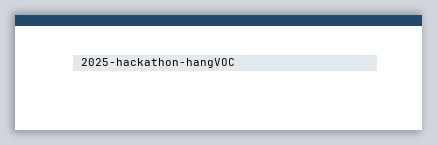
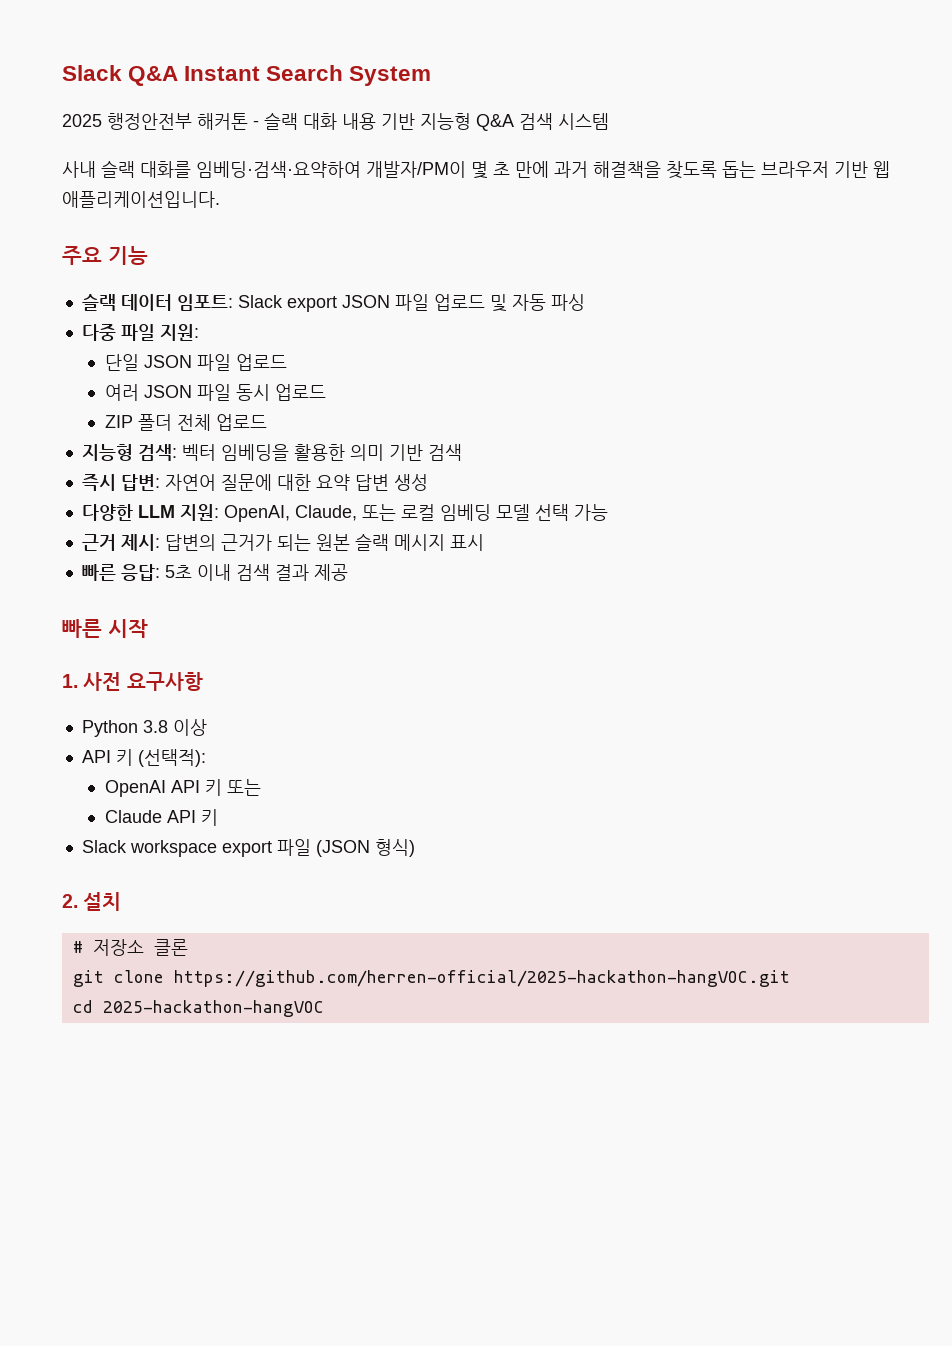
(80, 63) none -> [62,65,432,86] [62,112,609,131] [62,160,890,179] [62,191,220,208] [62,246,148,265] [81,294,585,312] [81,324,199,341] [104,354,287,371] [104,384,326,401] [104,414,267,431] [81,444,462,461] [81,474,428,491] [81,504,608,522] [81,533,484,551] [81,564,348,581] [62,619,148,638] [62,672,203,691] [81,719,207,737] [81,749,206,767] [104,779,261,797] [104,809,218,826] [81,839,415,857] [62,892,122,911] [72,939,188,956] [72,970,790,987] [72,1000,93,1013] Slack Q&A Instant Search System // 2025 행정안전부 해커톤 - 슬랙 대화 내용 기반 지능형 Q&A 검색 시스템 // 사내 슬랙 대화를 임베딩·검색·요약하여 개발자/PM이 몇 초 만에 과거 해결책을 찾도록 돕는 브라우저 기반 웹 애플리케이션입니다. // 주요 기능 // 슬랙 데이터 임포트: Slack export JSON 파일 업로드 및 자동 파싱 // 다중 파일 지원: // 단일 JSON 파일 업로드 // 여러 JSON 파일 동시 업로드 // ZIP 폴더 전체 업로드 // 지능형 검색: 벡터 임베딩을 활용한 의미 기반 검색 // 즉시 답변: 자연어 질문에 대한 요약 답변 생성 // 다양한 LLM 지원: OpenAI, Claude, 또는 로컬 임베딩 모델 선택 가능 // 근거 제시: 답변의 근거가 되는 원본 슬랙 메시지 표시 // 빠른 응답: 5초 이내 검색 결과 제공 // 빠른 시작 // 1. 사전 요구사항 // Python 3.8 이상 // API 키 (선택적): // OpenAI API 키 또는 // Claude API 키 // Slack workspace export 파일 (JSON 형식) // 2. 설치 // # 저장소 클론 // git clone https://github.com/herren-official/2025-hackathon-hangVOC.git // cd

